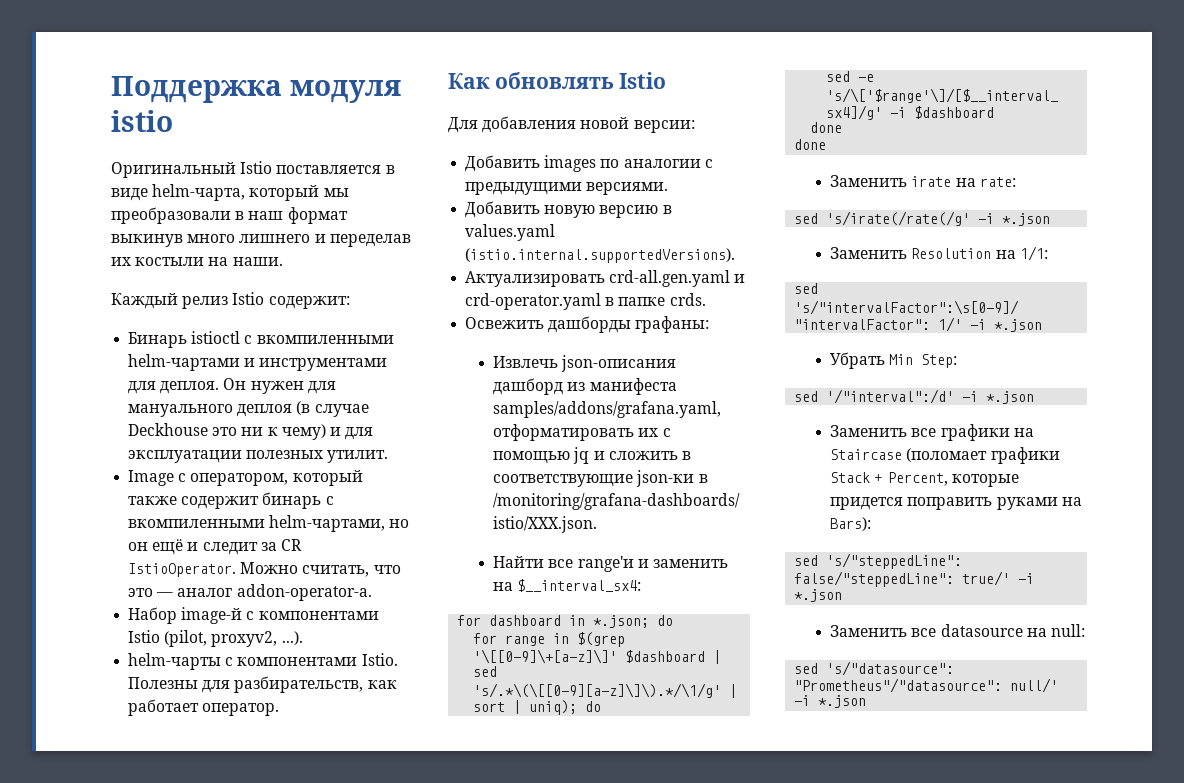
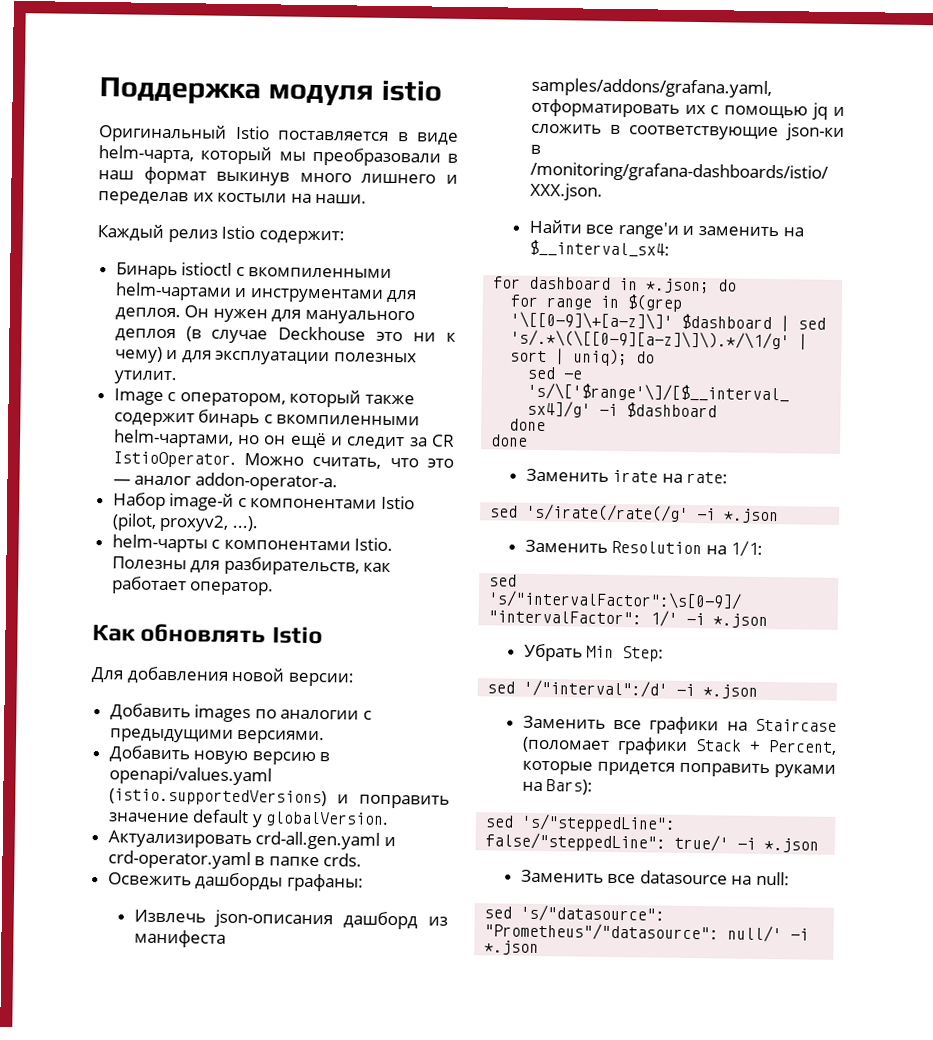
[465,224,556,241] [465,248,736,263] values.yaml (istio.internal.supportedVersions). -> [108,766,272,786] [108,788,450,809] [107,809,390,828] openapi/values.yaml (istio.supportedVersions) и поправить значение default у globalVersion.

